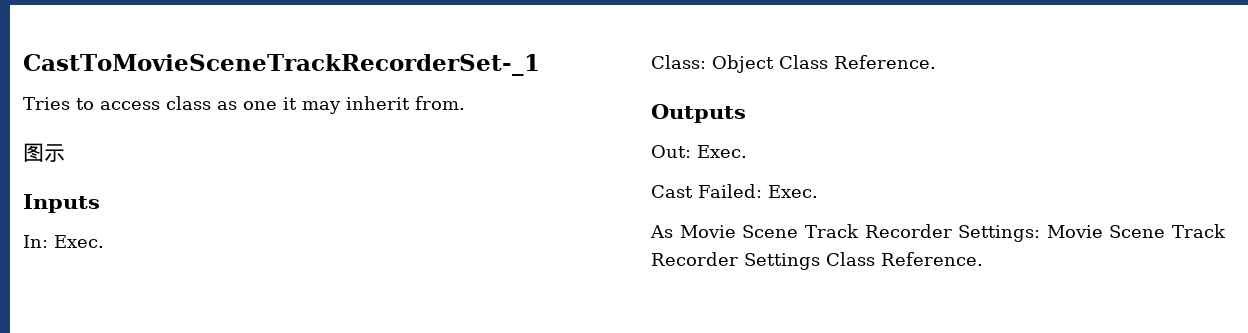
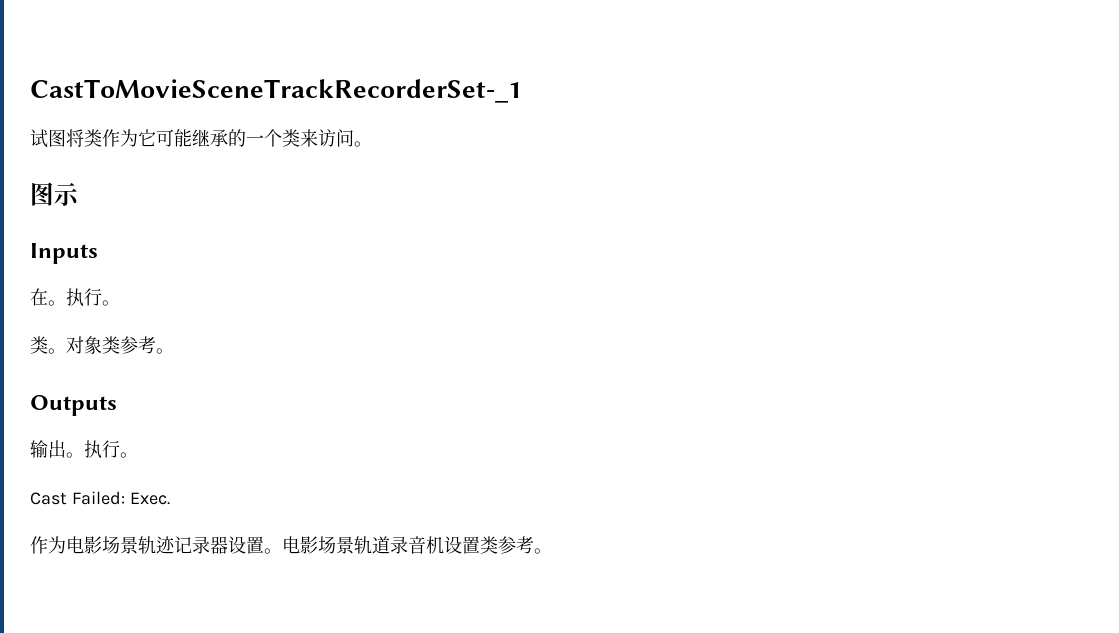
[23,96,465,114] [23,143,65,162] [23,194,100,213] [23,235,104,248] [651,55,936,73] [651,104,746,123] [651,145,747,158] [651,184,818,198] [650,224,1226,242] [651,252,983,270] Tries to access class as one it may inherit from. // 图示 // Inputs // In: Exec. // Class: Object Class Reference. // Outputs // Out: Exec. // Cast Failed: Exec. // As Movie Scene Track Recorder Settings: Movie Scene Track Recorder Settings Class Reference. -> [30,129,372,148] [30,182,79,206] [30,243,98,264] [30,288,120,306] [30,336,174,354] [30,395,117,416] [30,440,138,458] [30,491,170,505] [30,536,552,554] 试图将类作为它可能继承的一个类来访问。 // 图示 // Inputs // 在。执行。 // 类。对象类参考。 // Outputs // 输出。执行。 // Cast Failed: Exec. // 作为电影场景轨迹记录器设置。电影场景轨道录音机设置类参考。

